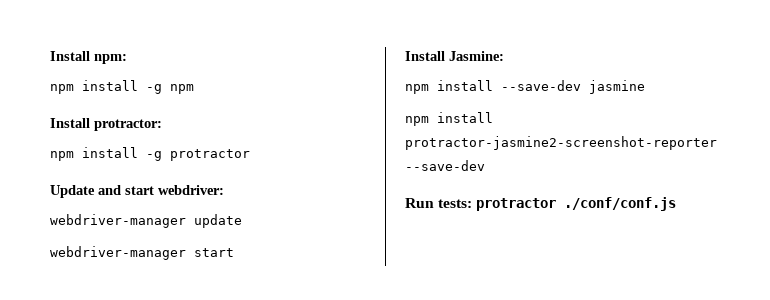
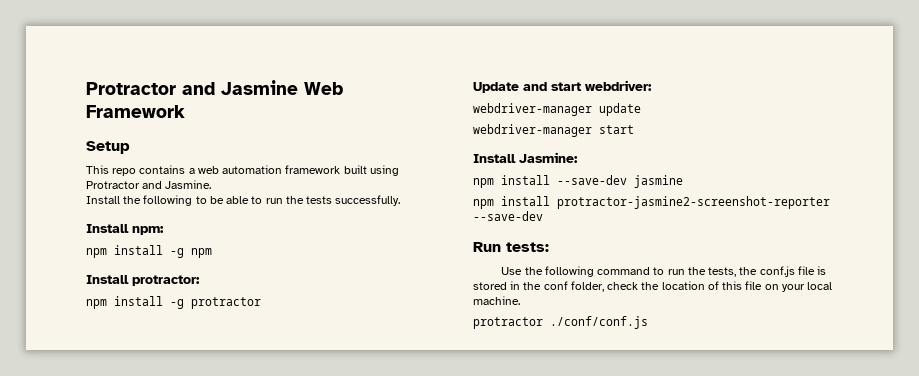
(50, 56) none -> [86,80,343,95] [86,105,185,118] [86,141,130,154] [86,165,399,176] [86,180,212,189] [86,195,401,206] Protractor and Jasmine Web Framework // Setup // This repo contains a web automation framework built using Protractor and Jasmine. // Install the following to be able to run the tests successfully. //
(473, 203) none -> [501,266,827,277] [473,281,833,292] [473,296,520,305] // Use the following command to run the tests, the conf.js file is stored in the conf folder, check the location of this file on your local machine. //

